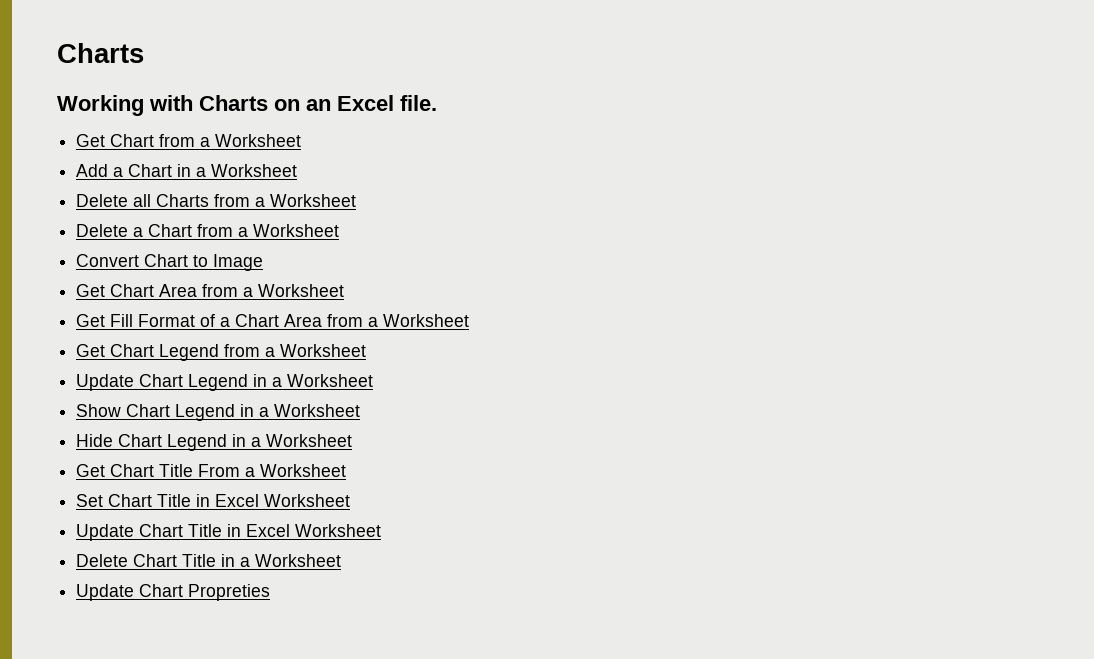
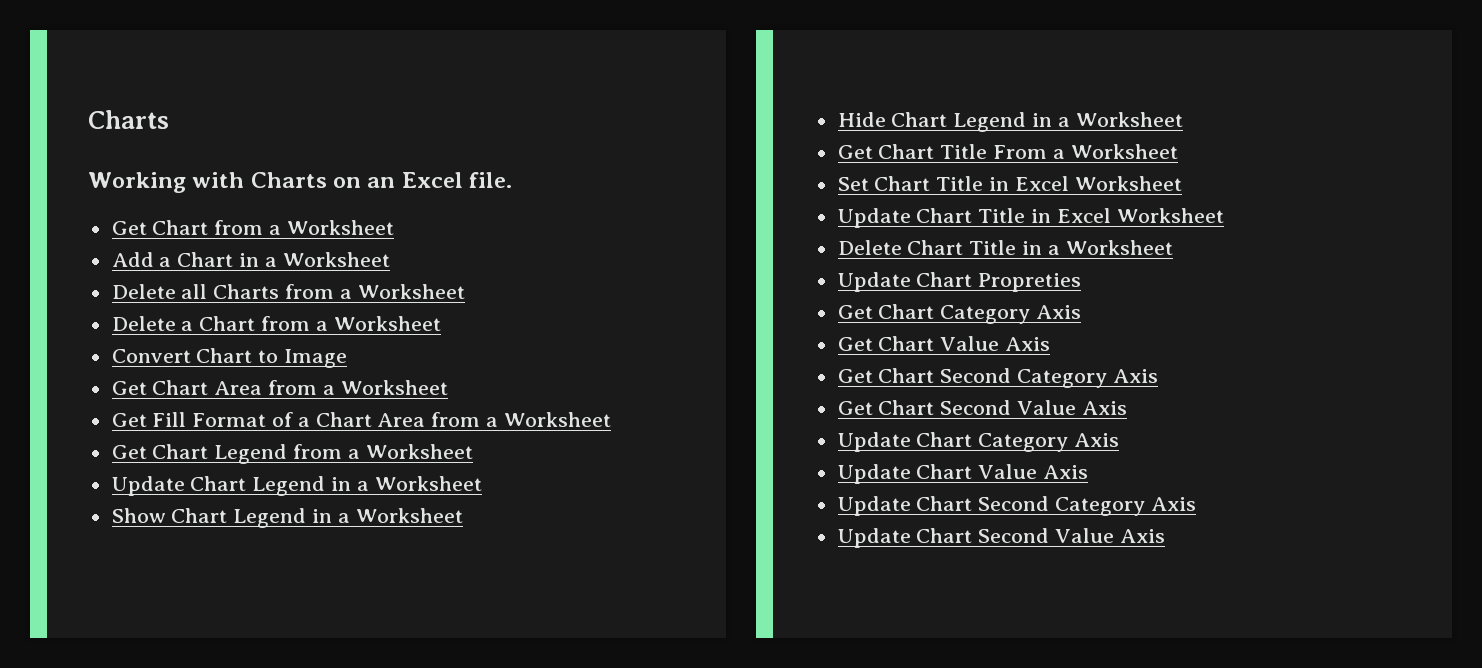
(271, 592) none -> [837,304,1082,324] [837,336,1051,351] [837,368,1158,388] [837,400,1127,415] [837,432,1120,452] [837,464,1089,484] [837,496,1196,516] [837,528,1165,548] // Get Chart Category Axis // Get Chart Value Axis // Get Chart Second Category Axis // Get Chart Second Value Axis // Update Chart Category Axis // Update Chart Value Axis // Update Chart Second Category Axis // Update Chart Second Value Axis

